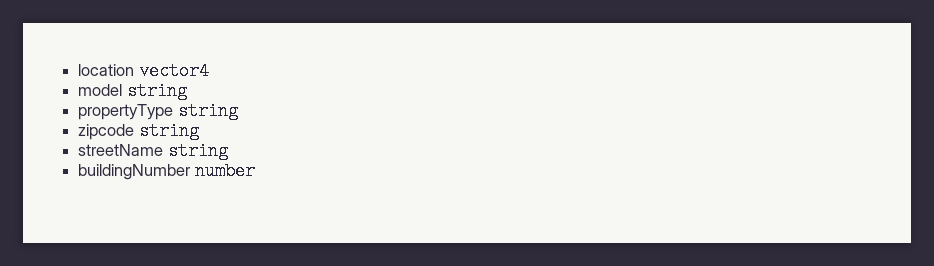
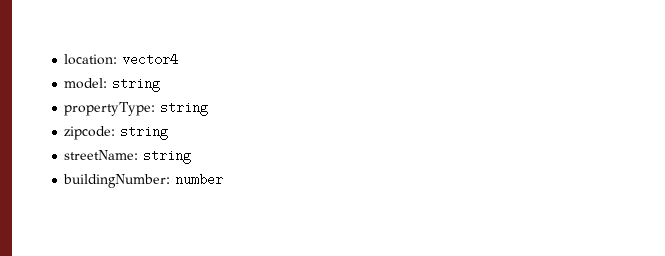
[78,64,135,76] location -> [64,54,118,65] location:
[78,82,187,100] [78,102,238,120] [78,122,199,140] [78,142,228,160] [78,164,191,180] model string // propertyType string // zipcode string // streetName string // buildingNumber -> [64,78,161,92] [64,102,209,116] [64,126,169,140] [64,150,192,164] [63,174,171,188] model: string // propertyType: string // zipcode: string // streetName: string // buildingNumber:

